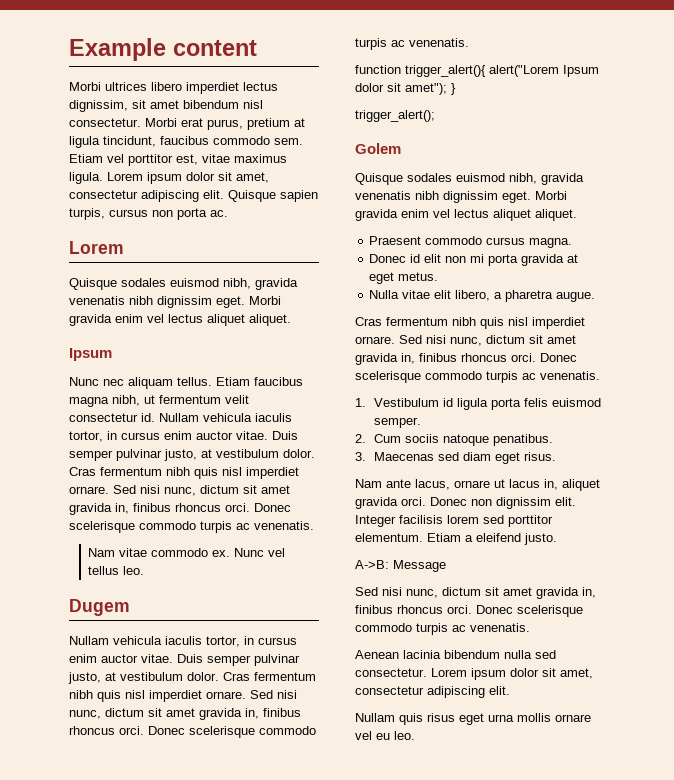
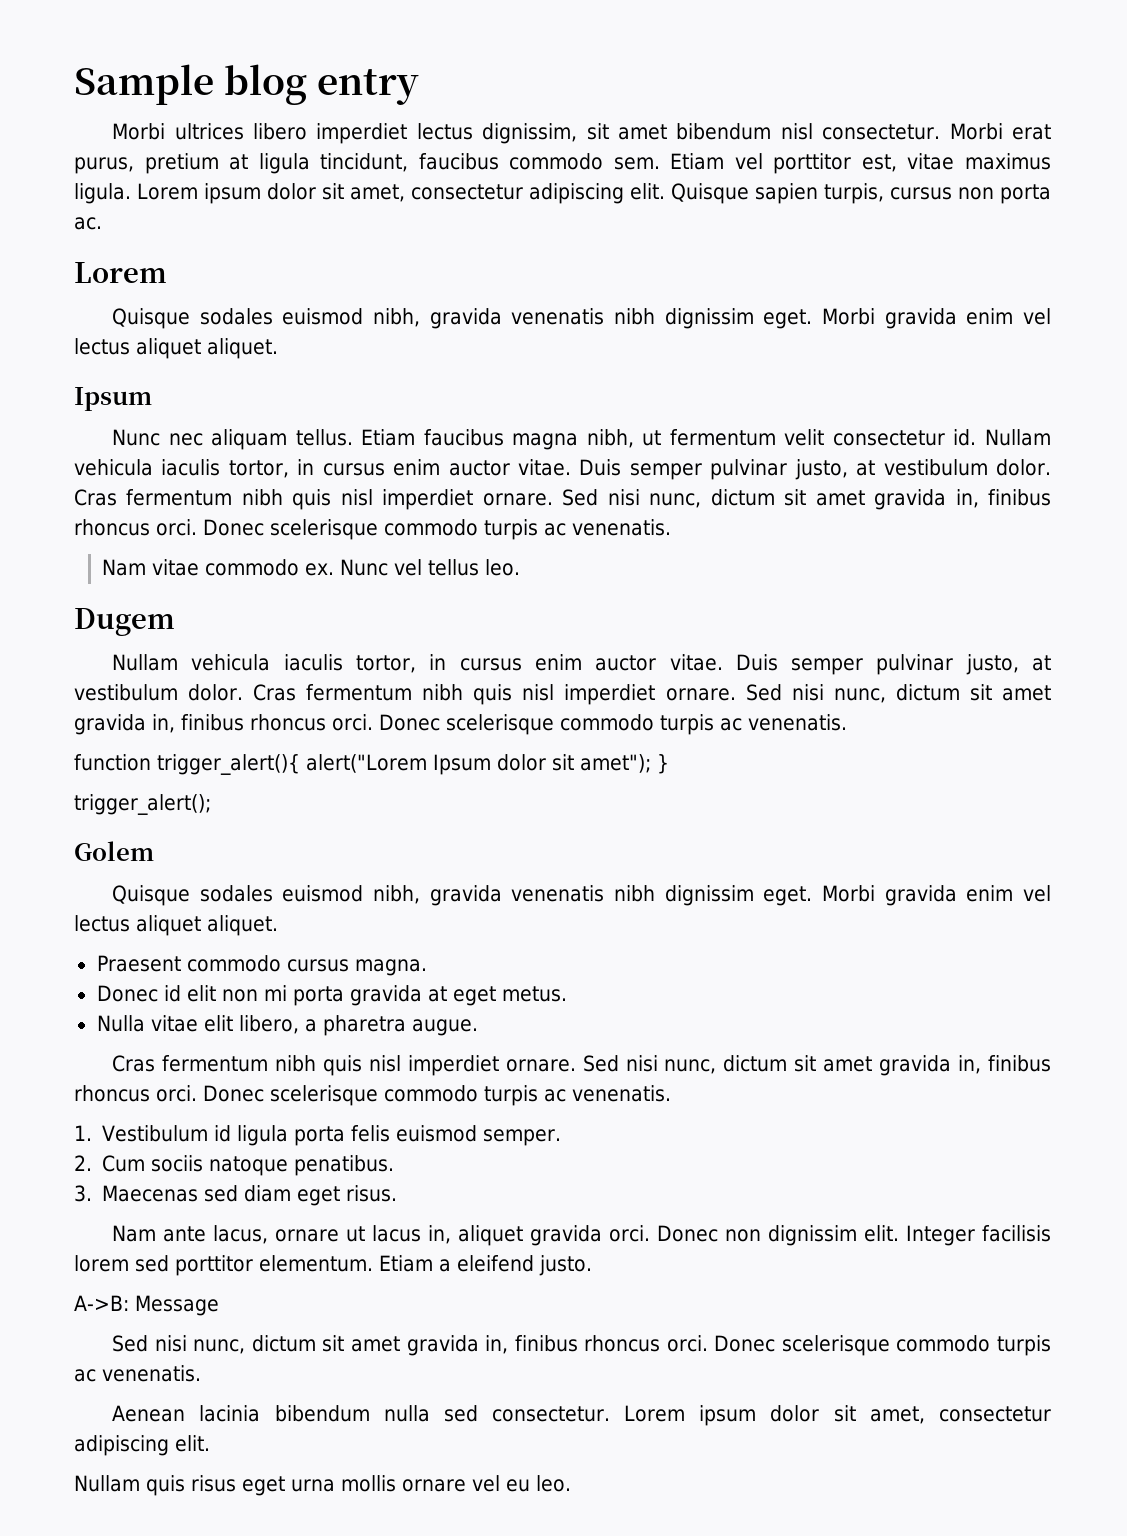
[69,38,257,61] Example content -> [74,64,419,105] Sample blog entry

